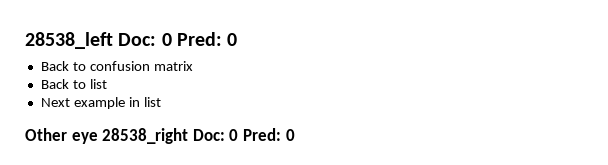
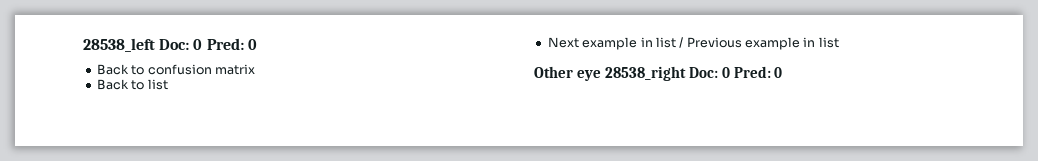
(161, 102) none -> [679,37,839,50] / Previous example in list

